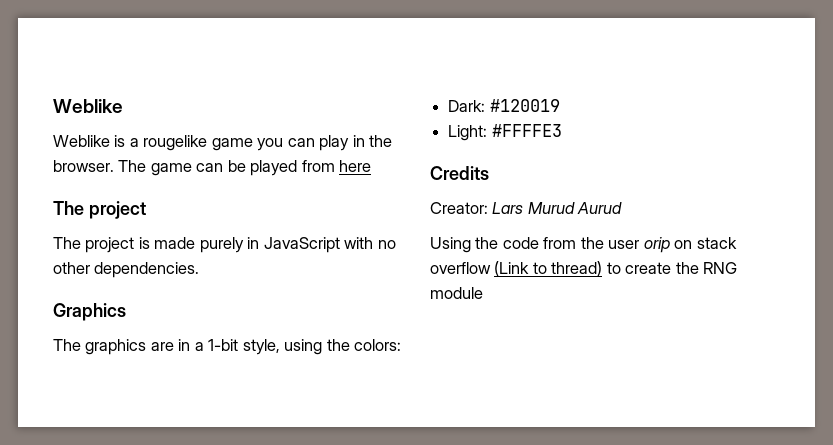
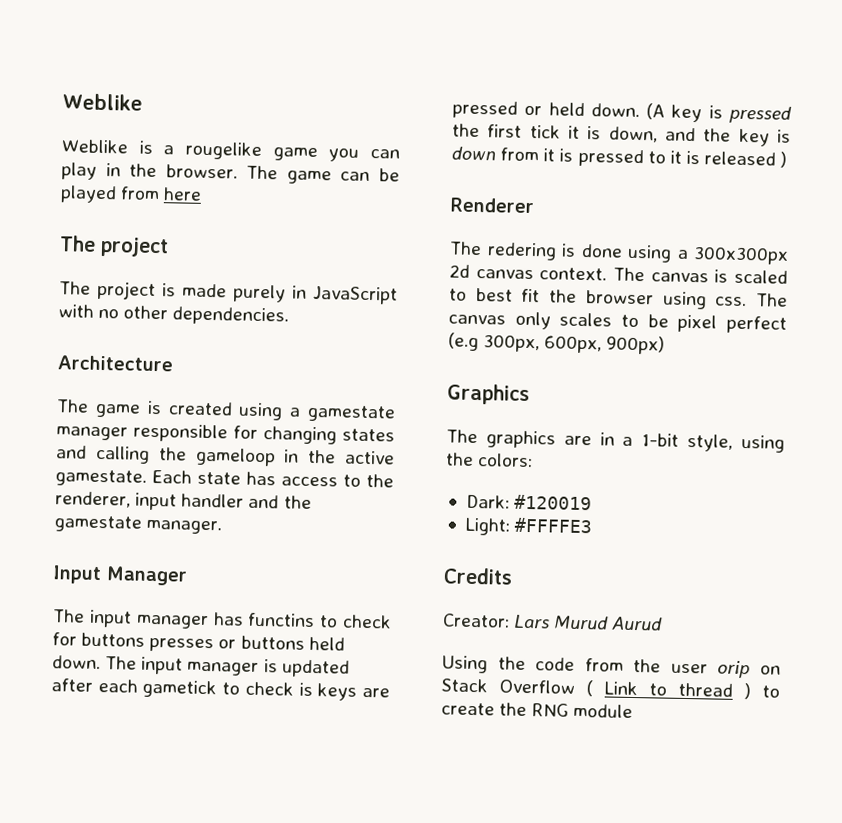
(200, 270) none -> [57,355,173,372] [56,399,397,423] [56,423,395,445] [56,445,395,467] [55,469,394,488] [55,491,312,511] [54,515,223,535] [53,565,188,586] [53,609,392,630] [52,632,345,653] [52,655,350,678] [51,678,390,701] [452,100,792,124] [452,123,791,147] [451,146,788,168] [450,197,534,214] [449,241,789,265] [449,264,788,284] [449,287,788,310] [448,311,787,334] [448,332,666,355] // Architecture // The game is created using a gamestate manager responsible for changing states and calling the gameloop in the active gamestate. Each state has access to the renderer, input handler and the gamestate manager. // Input Manager // The input manager has functins to check for buttons presses or buttons held down. The input manager is updated after each gametick to check is keys are pressed or held down. (A key is pressed the first tick it is down, and the key is down from it is pressed to it is released ) // Renderer // The redering is done using a 300x300px 2d canvas context. The canvas is scaled to best fit the browser using css. The canvas only scales to be pixel perfect (e.g 300px, 600px, 900px)
[696,237,737,249] [430,261,603,276] stack overflow (Link to thread) -> [441,678,751,700] Stack Overflow ( Link to thread )

